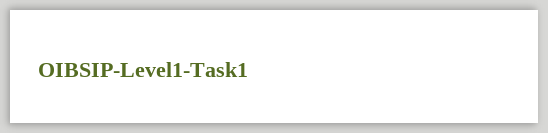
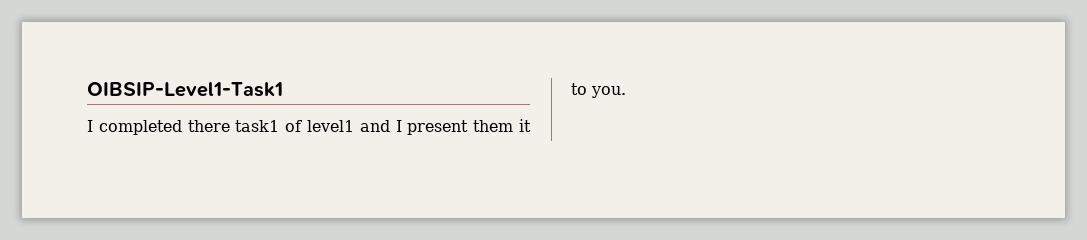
(248, 69) none -> [87,119,531,135] [571,83,626,98] // I completed there task1 of level1 and I present them it to you.

